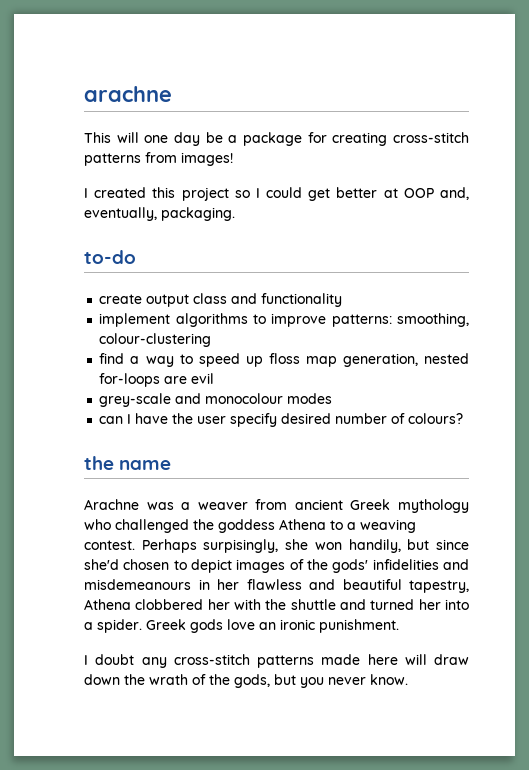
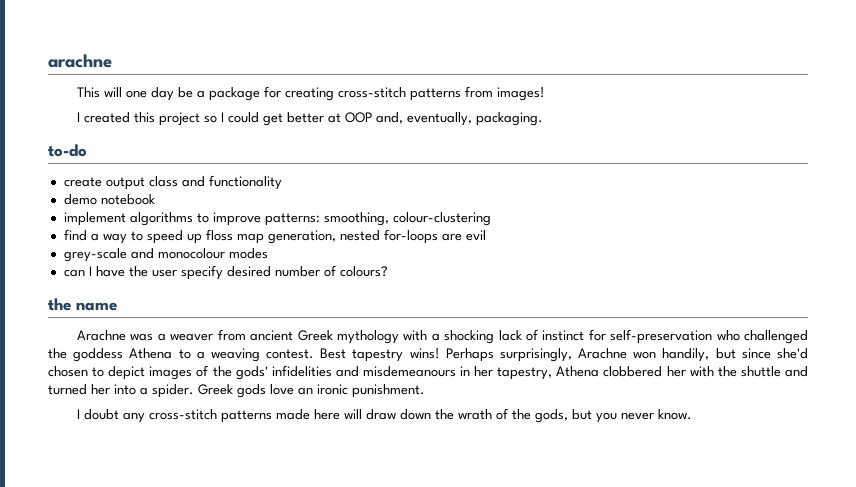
(343, 300) none -> [63,194,155,205] // demo notebook
(469, 506) none -> [403,329,713,344] with a shocking lack of instinct for self-preservation
[141,539,309,553] Perhaps surpisingly, she -> [320,348,628,362] Best tapestry wins! Perhaps surprisingly, Arachne
[246,579,402,590] flawless and beautiful -> (494, 371) none

